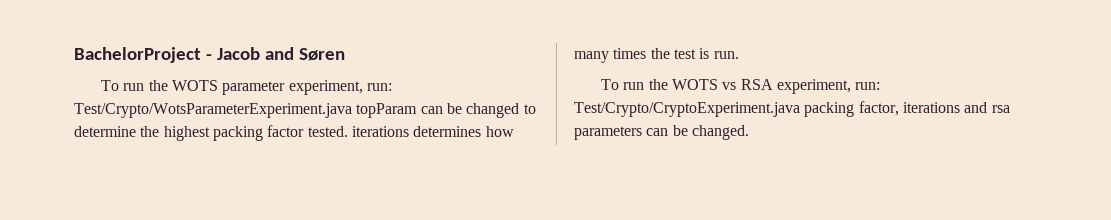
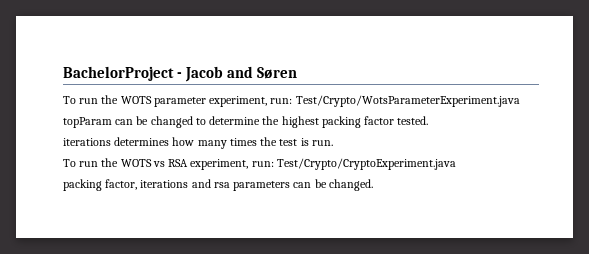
(352, 110) none -> (520, 101) //
(348, 131) none -> (429, 120) //
(800, 109) none -> (456, 164) //

